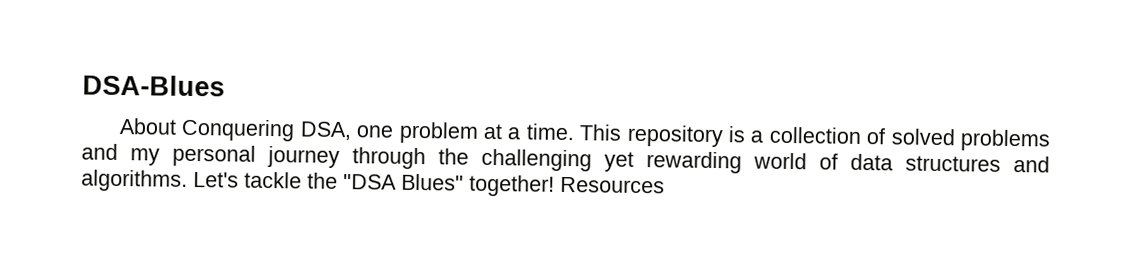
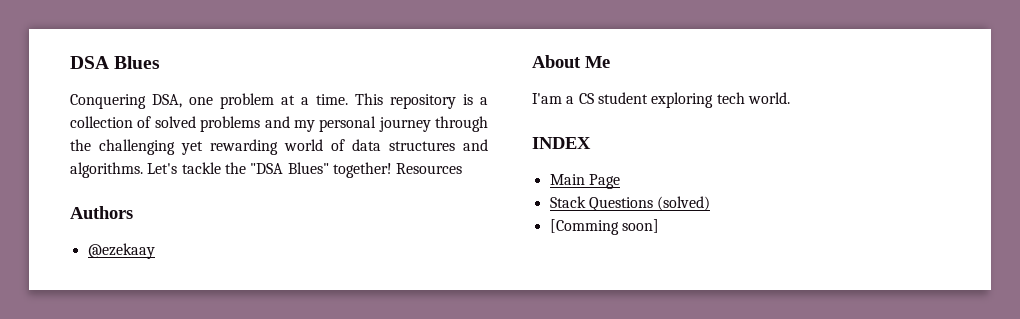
[82,74,225,97] [118,117,177,135] DSA-Blues // About -> [70,56,161,69] DSA Blues //
(665, 185) none -> [70,206,133,219] [87,243,155,259] [532,55,610,68] [532,92,790,108] [532,137,591,149] [549,174,620,189] [549,196,711,211] [549,219,659,235] // Authors // @ezekaay // About Me // I'am a CS student exploring tech world. // INDEX // Main Page // Stack Questions (solved) // [Comming soon]

